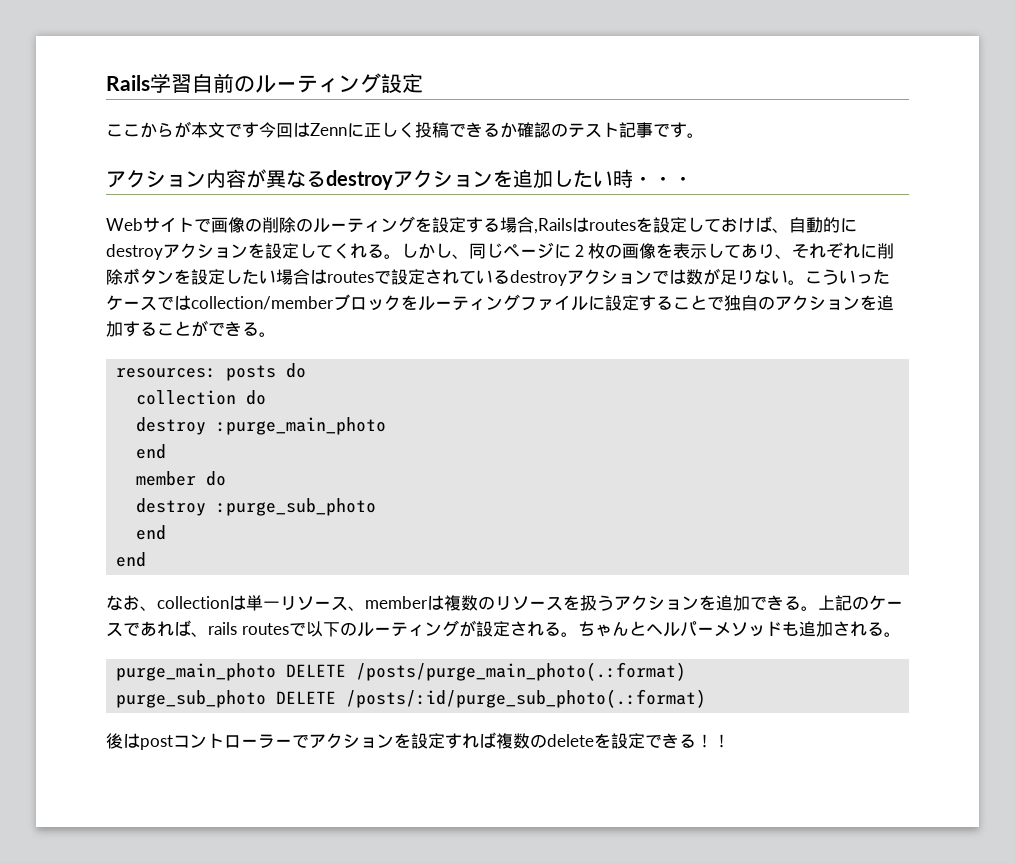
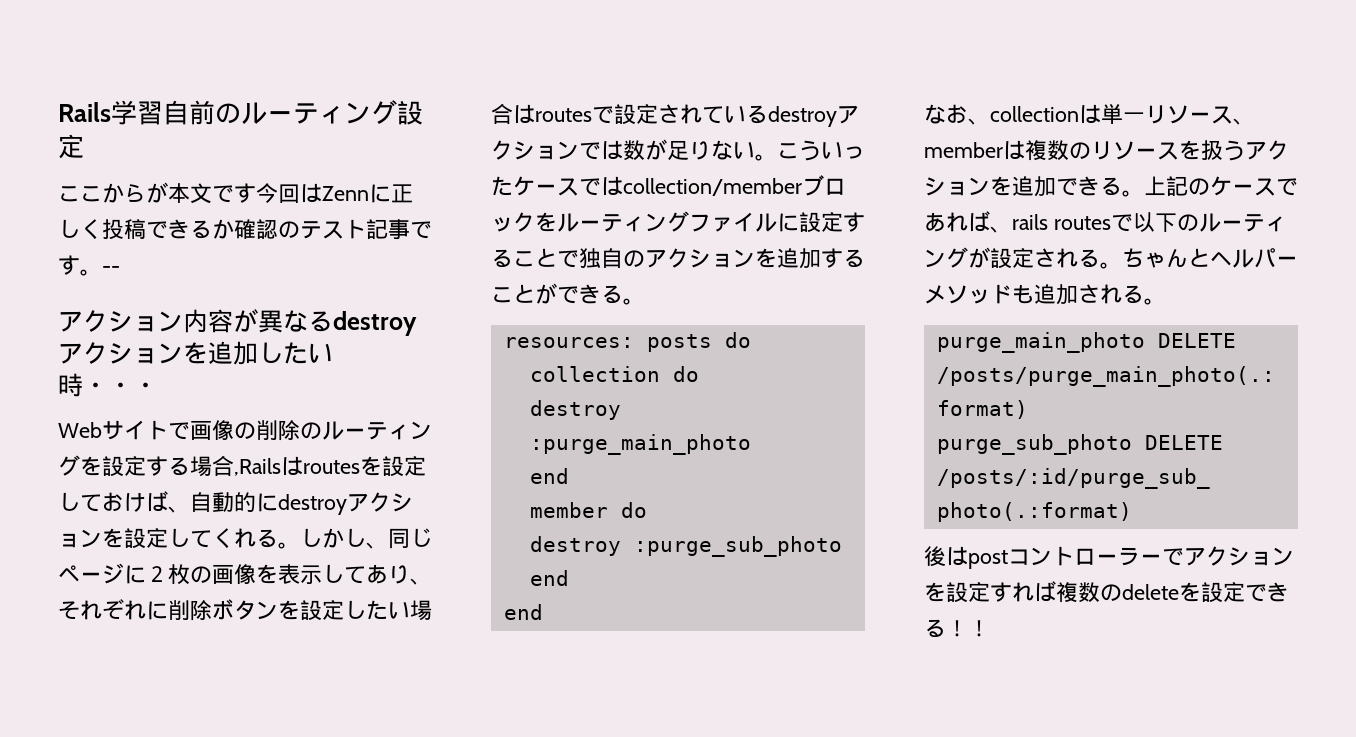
(704, 135) none -> [102,266,120,273] --

